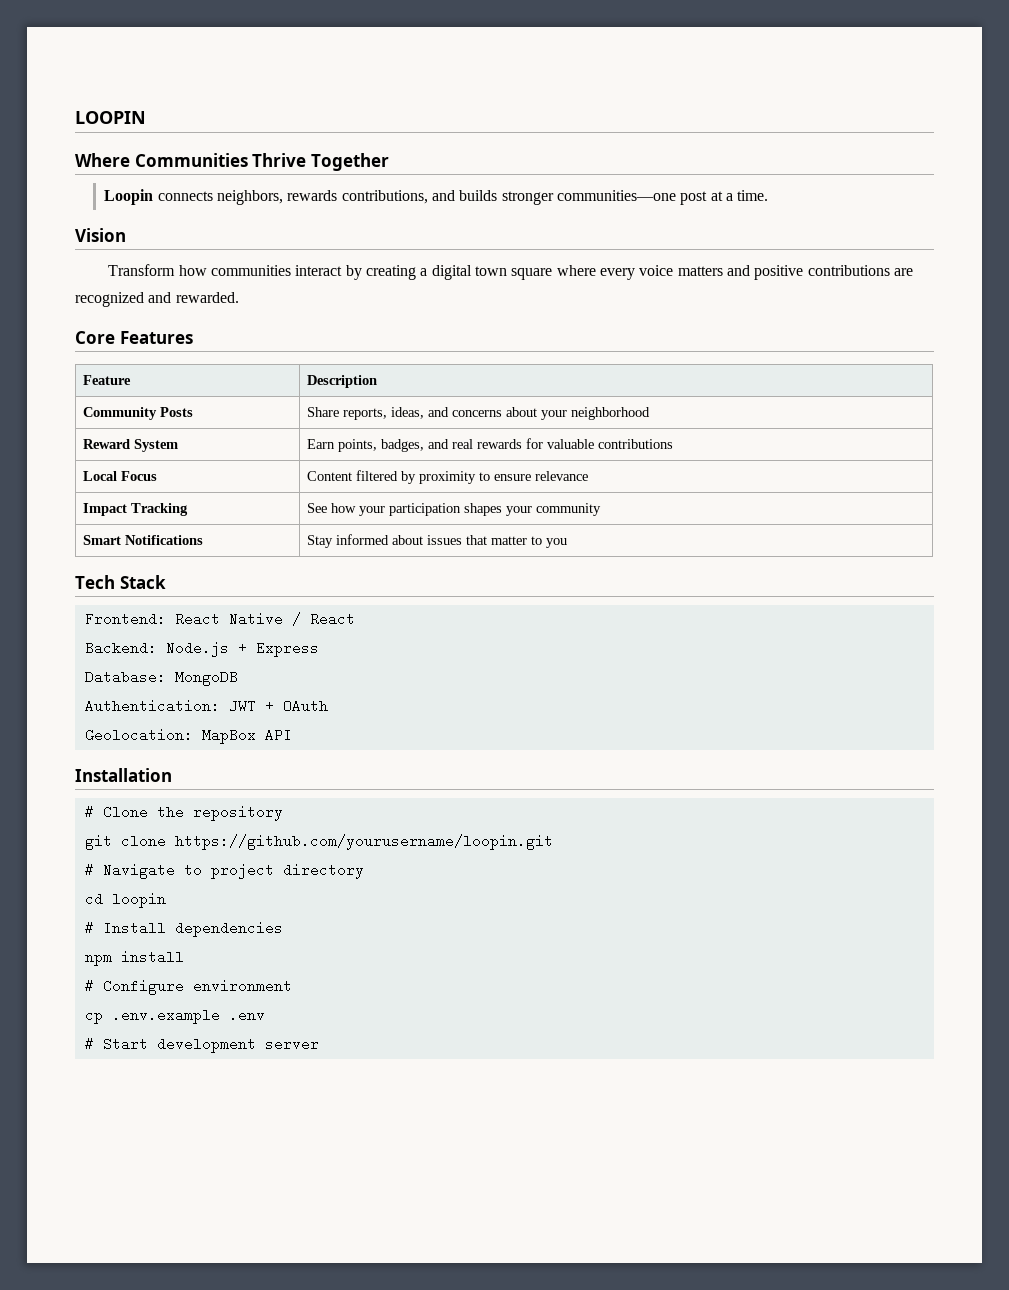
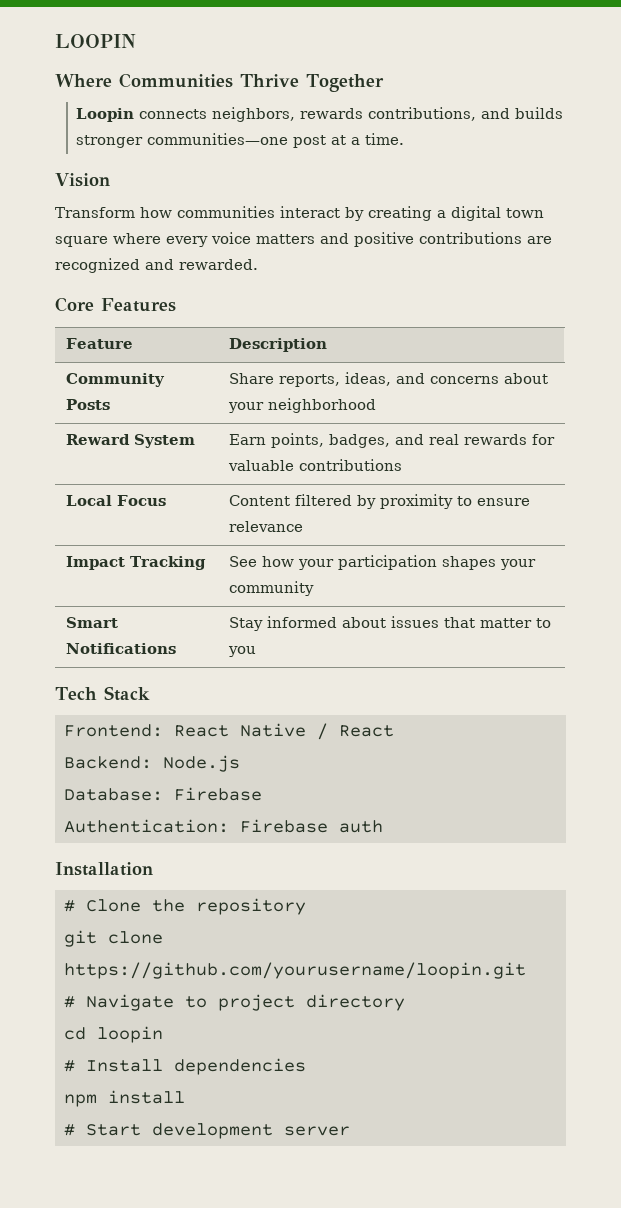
[237,641,319,657] + Express -> (240, 763) none
[174,670,238,686] MongoDB -> [174,787,262,801] Firebase
[228,699,328,713] [84,728,292,744] JWT + OAuth // Geolocation: MapBox API -> [240,819,383,833] Firebase auth
[84,979,292,995] [84,1008,265,1024] // # Configure environment // cp .env.example .env -> (185, 1097) none

